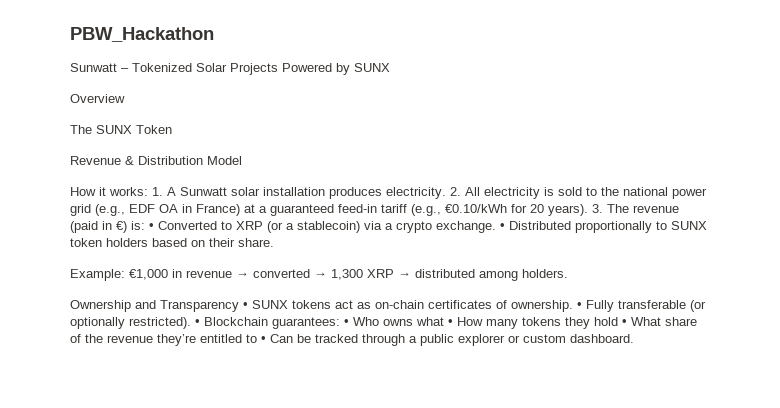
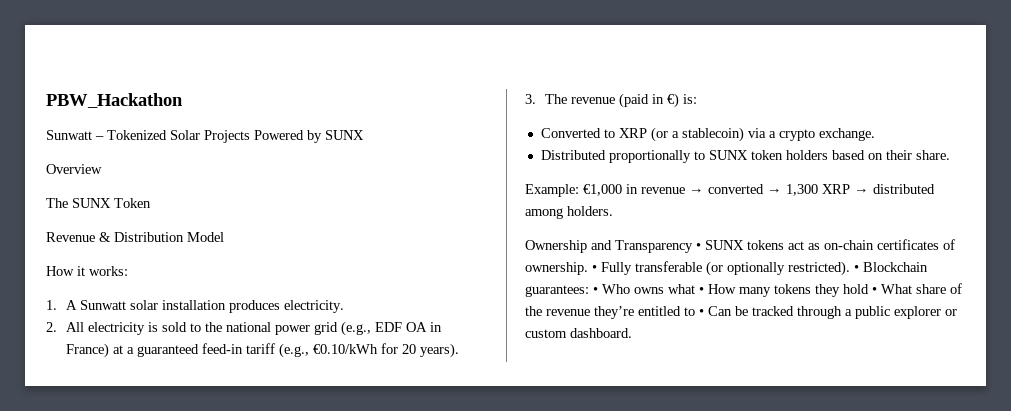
(148, 191) none -> (128, 271) //
(446, 193) none -> (344, 306) //
(588, 210) none -> (459, 350) //
[149,223,154,230] • -> (697, 99) //
[500,223,505,230] • -> (875, 134) //

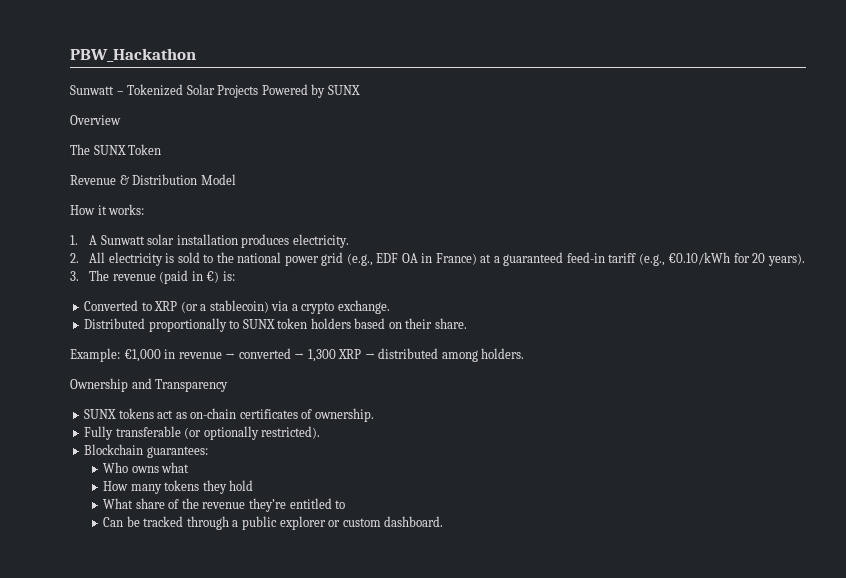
[696,243,701,250] • -> (229, 385) //
[592,265,597,272] • -> (374, 415) //
[854,265,859,272] • -> (321, 432) //
[593,287,598,294] • -> (208, 452) //
[699,287,704,294] • -> (190, 467) //
[872,287,877,294] • -> (254, 485) //
[699,309,704,316] • -> (346, 504) //

